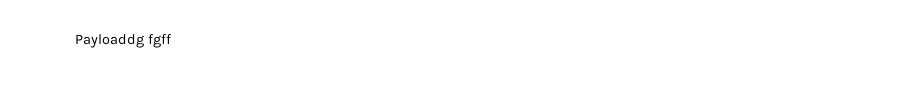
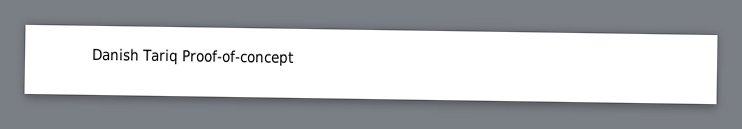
[75,34,172,48] Payloaddg fgff -> [92,47,295,67] Danish Tariq Proof-of-concept

